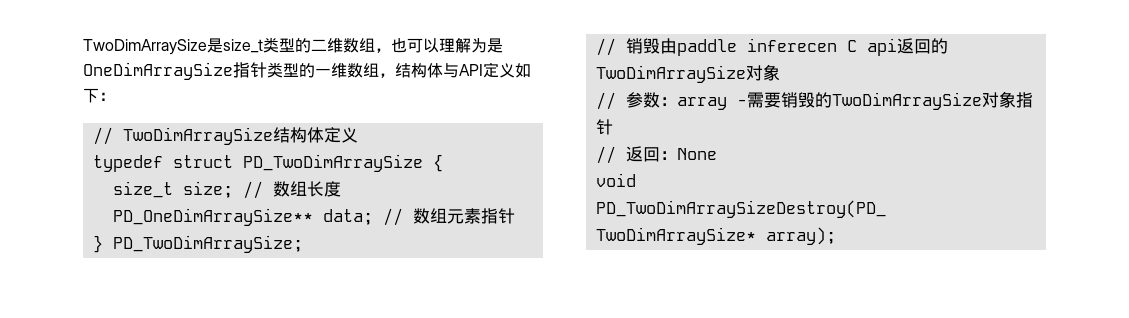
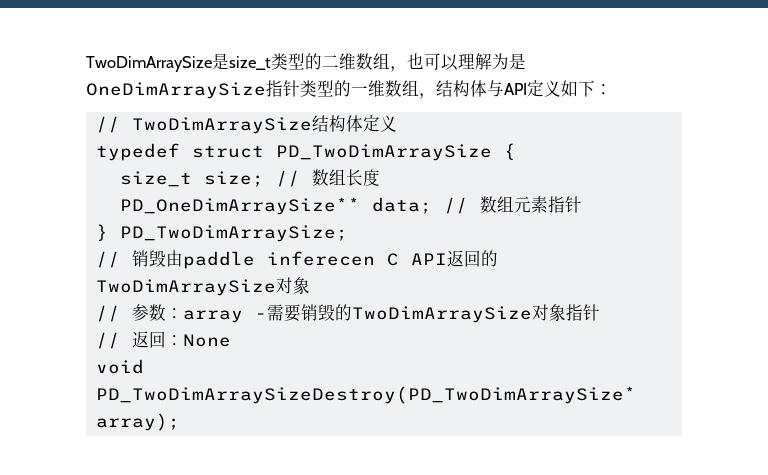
[866,38,897,56] api -> [410,253,447,265] API

